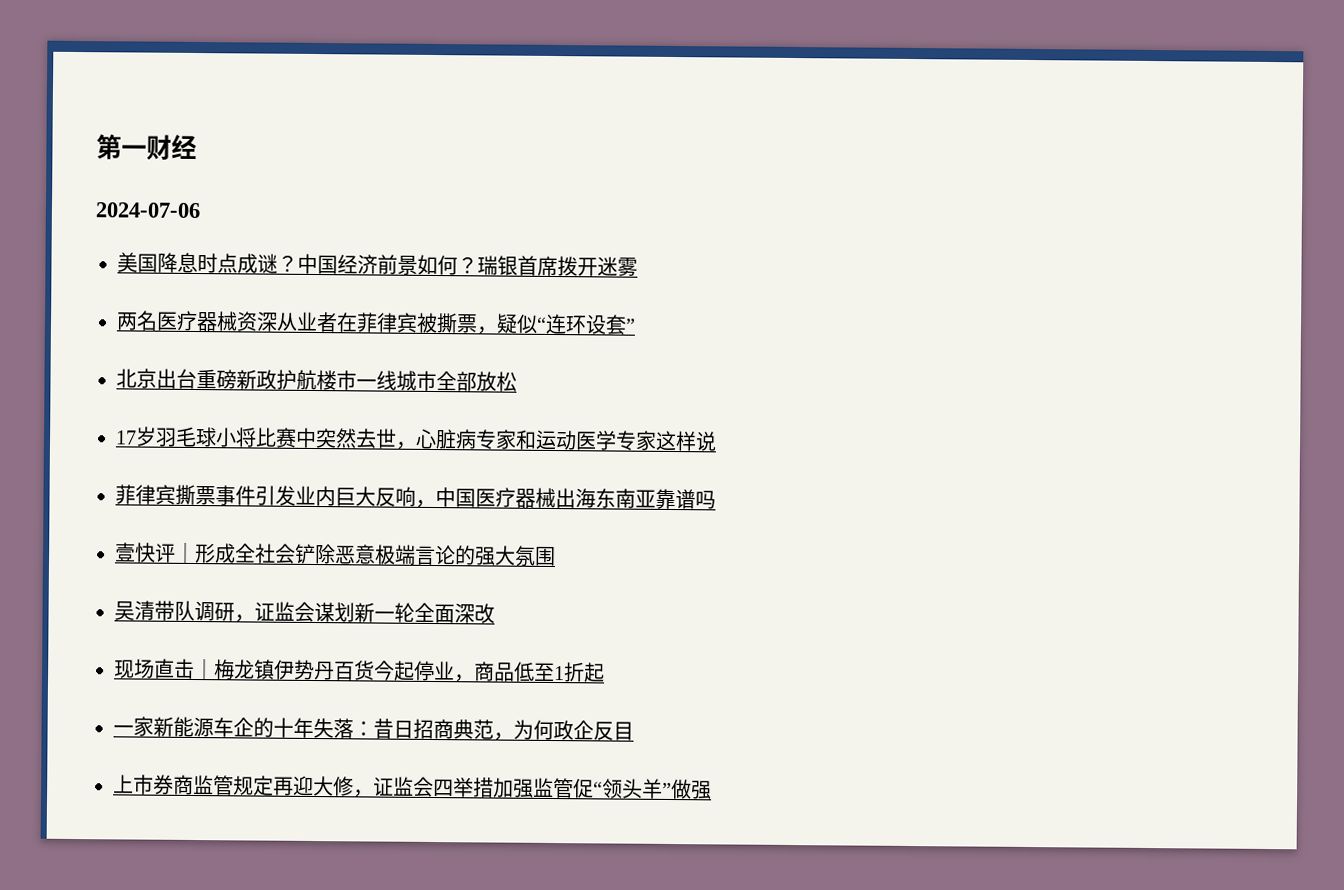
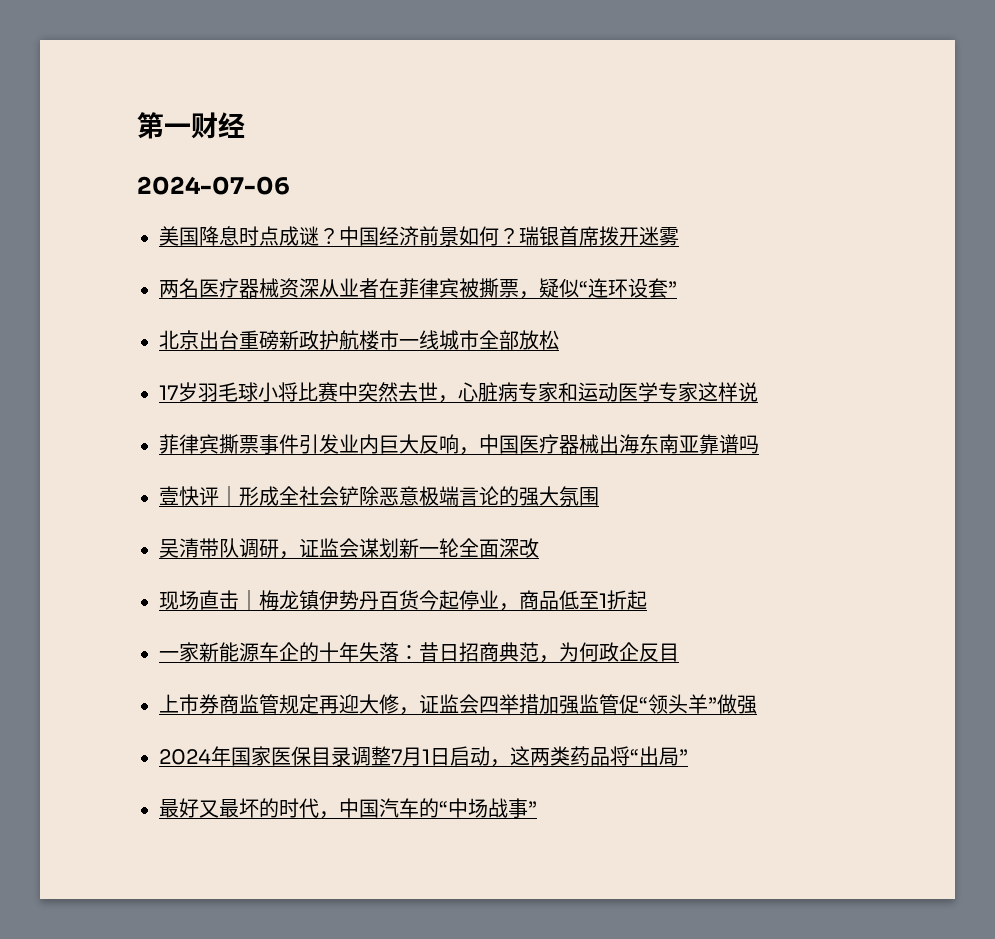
(712, 790) none -> [159,746,688,767] [159,798,537,819] // 2024年国家医保目录调整7月1日启动，这两类药品将“出局” // 最好又最坏的时代，中国汽车的“中场战事”

